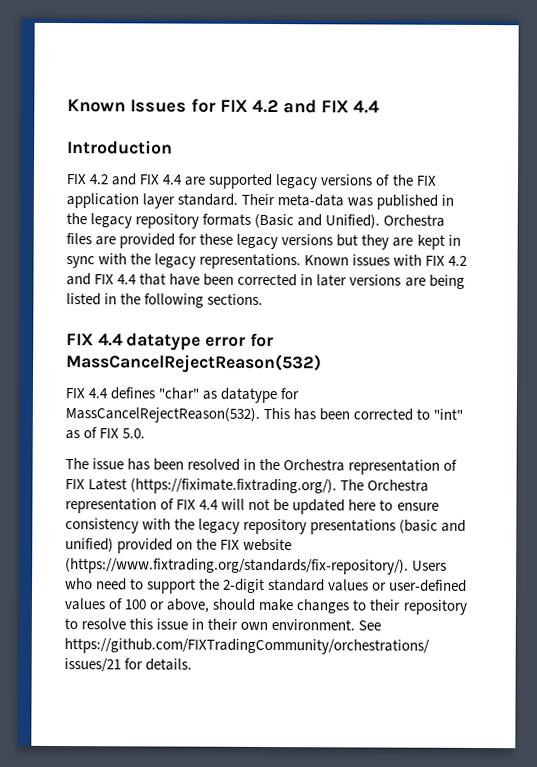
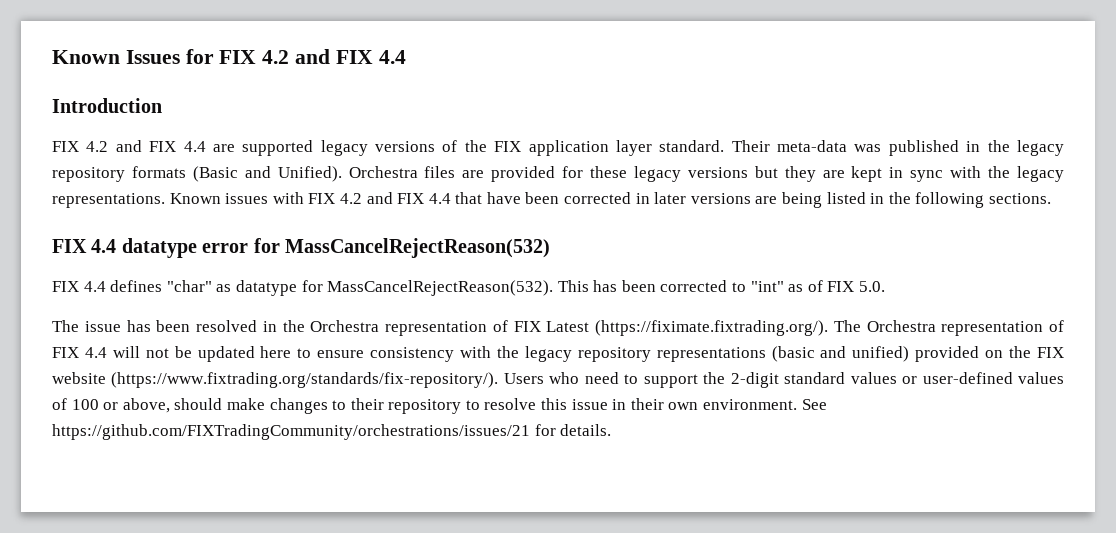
[310,519,397,535] presentations -> [656,347,766,362] representations

